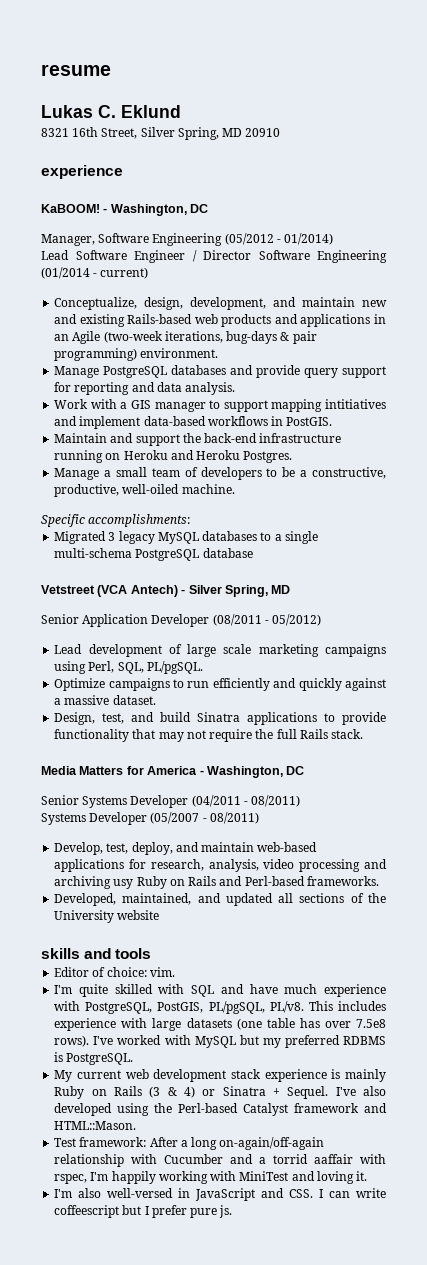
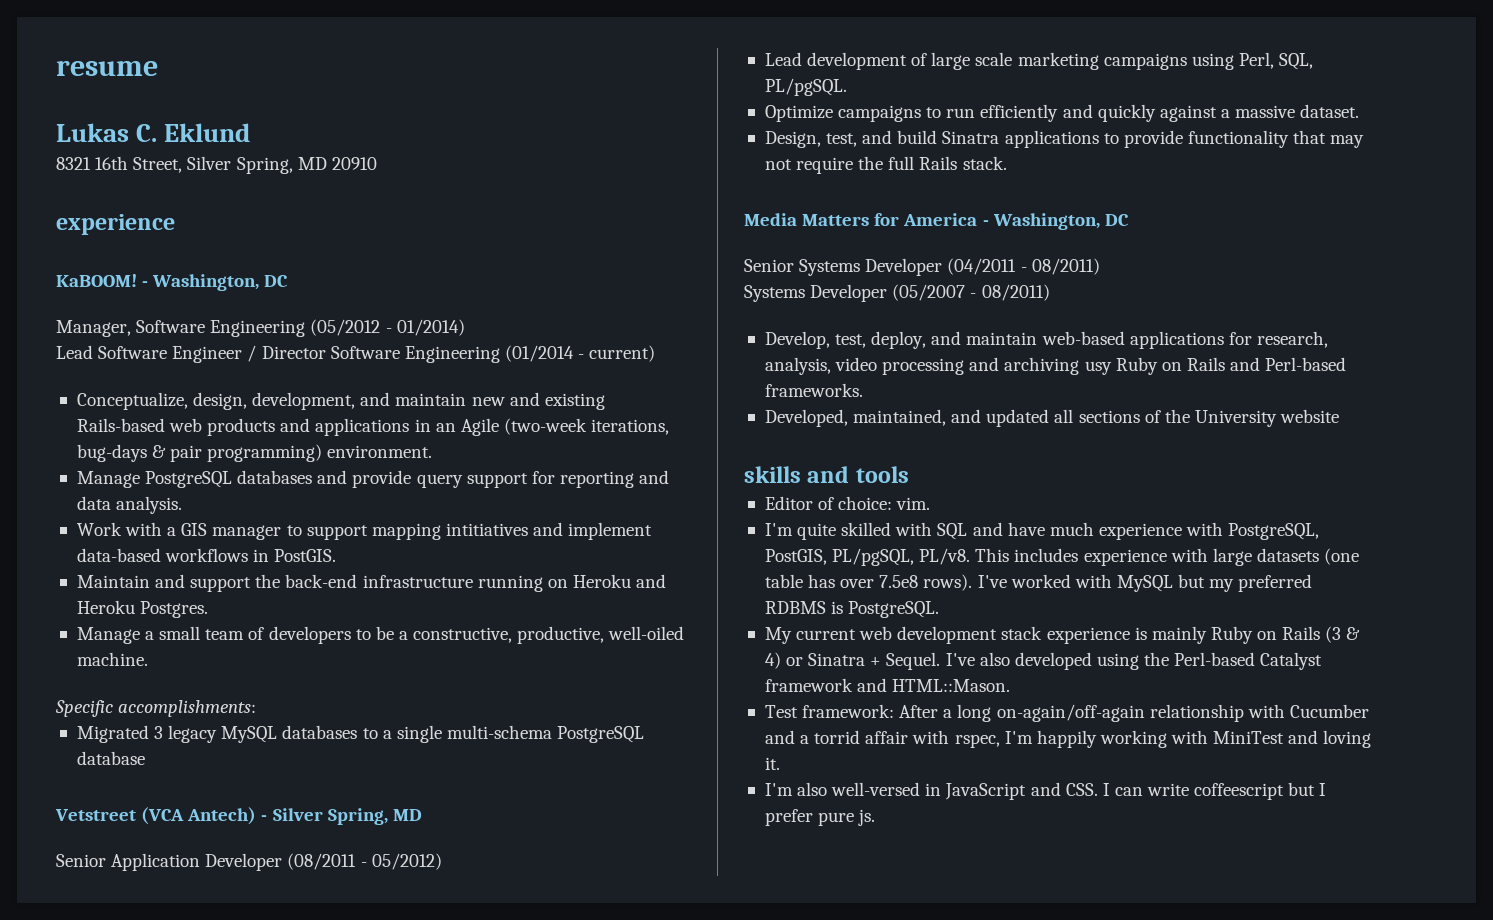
[314,1154,354,1164] aaffair -> [865,731,909,744] affair

